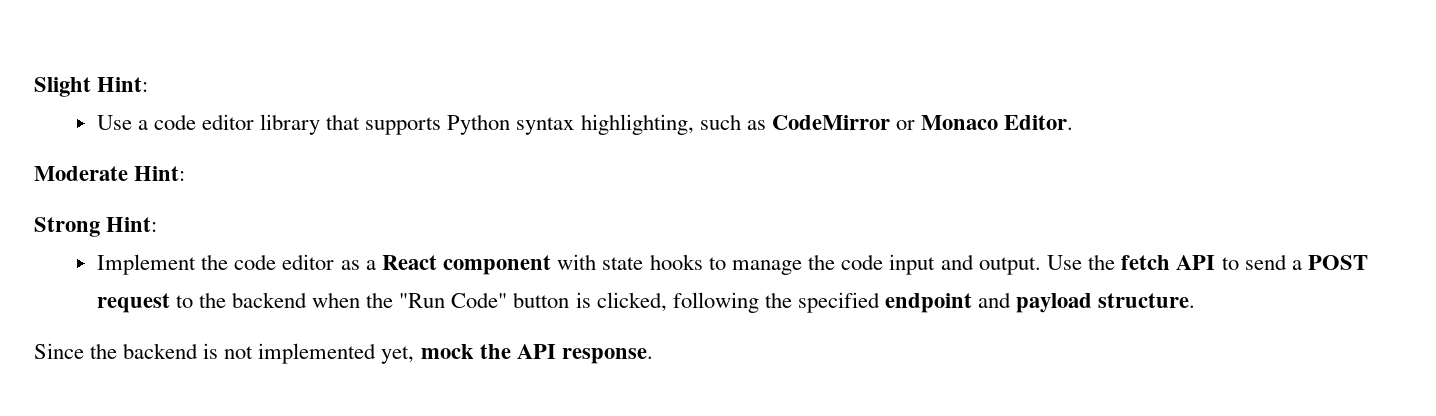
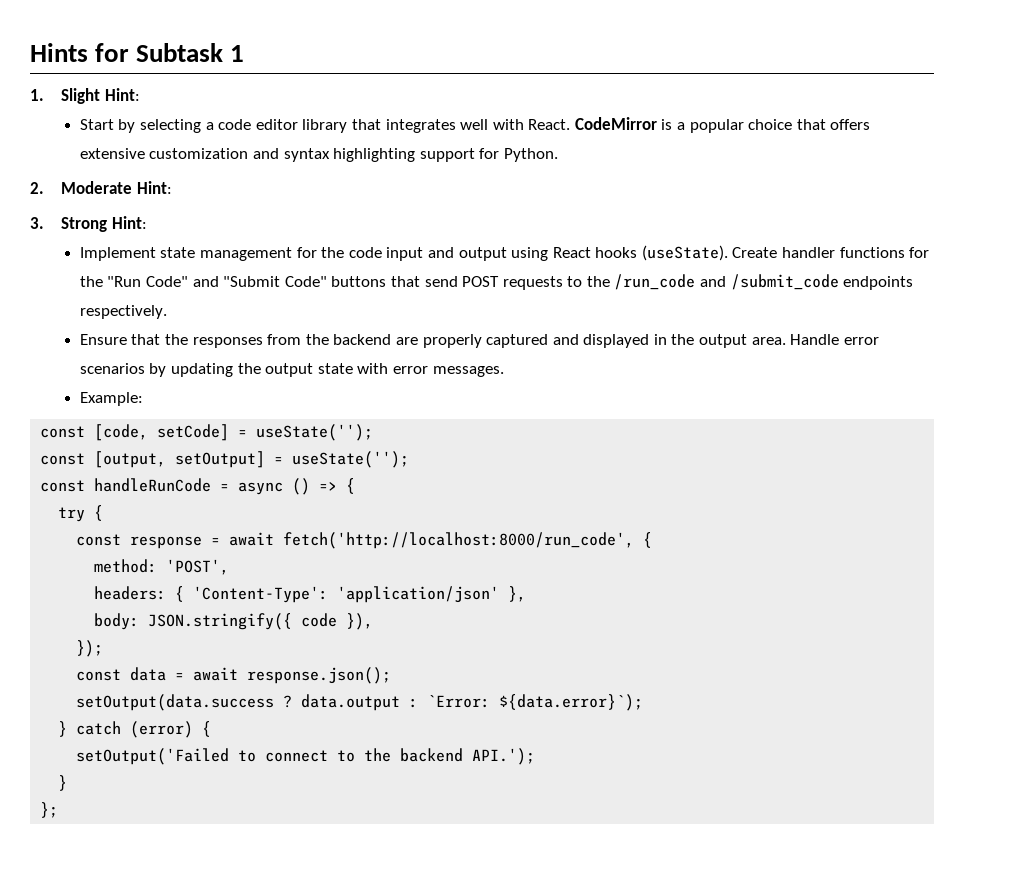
(34, 87) none -> [30,43,245,62] [30,89,44,101] Hints for Subtask 1 // 1.
[96,115,132,130] Use -> [79,119,201,133] Start by selecting
[365,114,1073,135] supports Python syntax highlighting, such as CodeMirror or Monaco Editor. // -> [385,117,871,133] [79,148,558,162] [30,182,44,194] integrates well with React. CodeMirror is a popular choice that offers extensive customization and syntax highlighting support for Python. // 2.
(186, 173) none -> [30,217,44,229] 3.
[201,254,1368,275] [96,292,1196,313] [34,343,653,364] the code editor as a React component with state hooks to manage the code input and output. Use the fetch API to send a POST request to the backend when the "Run Code" button is clicked, following the specified endpoint and payload structure. // Since the backend is not implemented yet, mock the API response. -> [160,245,930,261] [79,274,914,290] [79,305,167,319] [79,334,879,348] [79,363,504,377] [79,392,143,406] [40,424,374,441] [40,451,410,468] [40,478,356,495] [58,505,104,522] [76,532,653,549] [94,559,230,575] [94,586,527,603] [94,613,374,630] [76,640,104,657] [76,667,392,684] [76,694,644,711] [58,721,212,738] [76,748,536,765] [58,775,68,791] [40,802,59,818] state management for the code input and output using React hooks (useState). Create handler functions for the "Run Code" and "Submit Code" buttons that send POST requests to the /run_code and /submit_code endpoints respectively. // Ensure that the responses from the backend are properly captured and displayed in the output area. Handle error scenarios by updating the output state with error messages. // Example: // const [code, setCode] = useState(''); // const [output, setOutput] = useState(''); // const handleRunCode = async () => { // try { // const response = await fetch('http://localhost:8000/run_code', { // method: 'POST', // headers: { 'Content-Type': 'application/json' }, // body: JSON.stringify({ code }), // }); // const data = await response.json(); // setOutput(data.success ? data.output : `Error: ${data.error}`); // } catch (error) { // setOutput('Failed to connect to the backend API.'); // } // };

